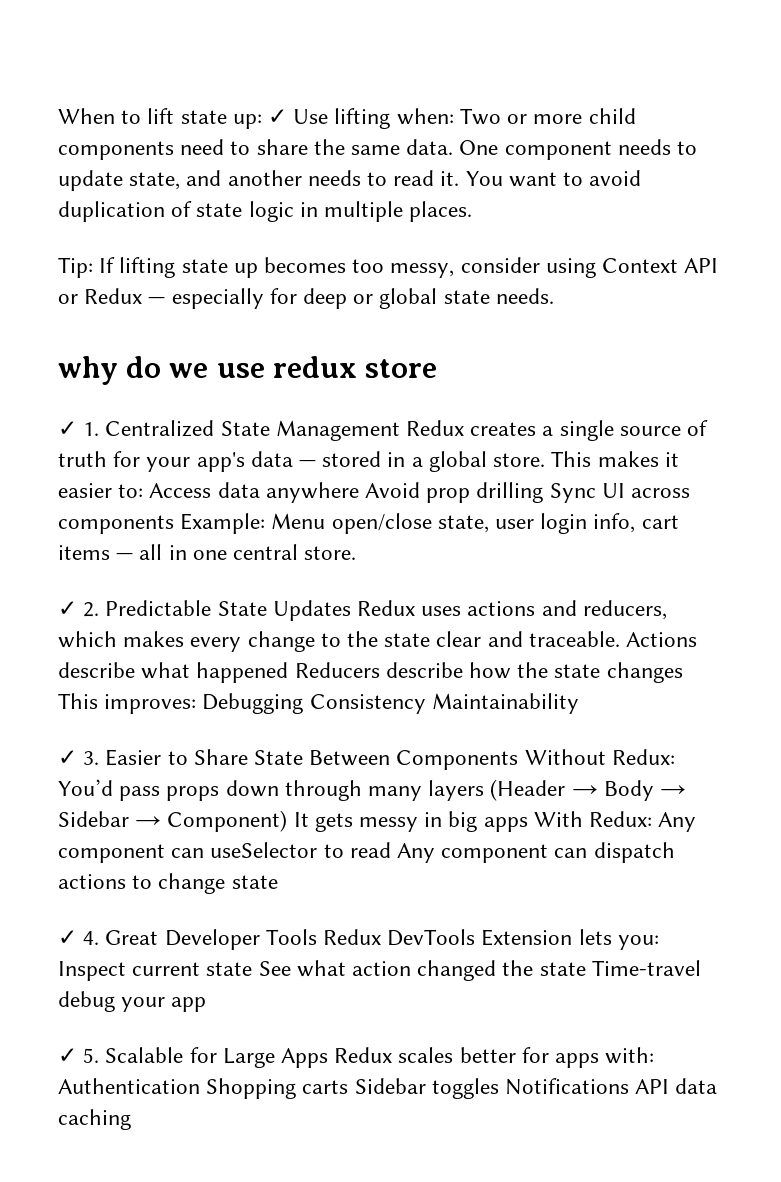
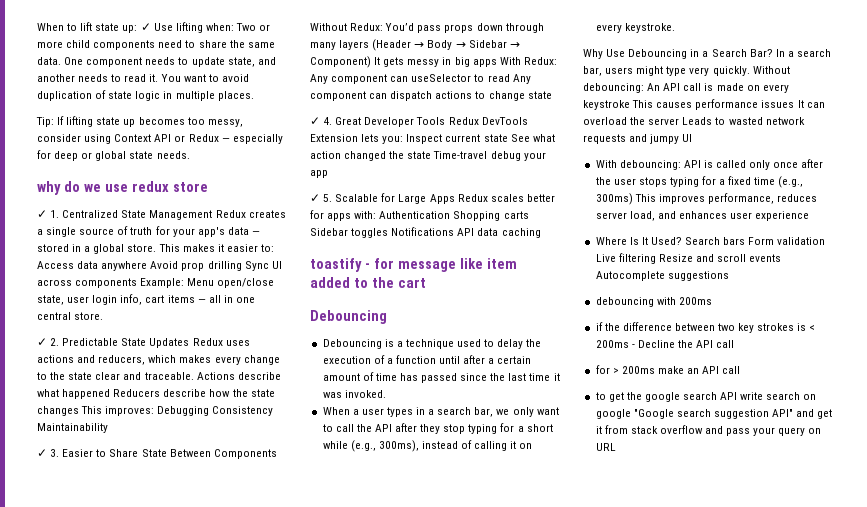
(131, 1119) none -> [310,258,517,272] [310,277,426,288] [310,310,387,324] [322,339,542,349] [322,355,532,364] [322,372,560,383] [322,390,386,398] [322,407,559,417] [322,423,553,434] [322,440,533,452] [595,23,675,33] [583,49,831,59] [583,66,790,76] [583,83,789,93] [583,99,825,110] [583,117,805,125] [583,134,693,144] [595,159,824,170] [595,176,804,188] [595,193,818,205] [595,211,810,221] [595,237,826,245] [595,253,782,264] [595,271,729,281] [595,297,712,307] [595,322,816,333] [595,340,735,348] [595,365,741,374] [595,392,817,402] [595,409,833,419] [595,425,822,436] [595,443,616,451] // toastify - for message like item added to the cart // Debouncing // Debouncing is a technique used to delay the execution of a function until after a certain amount of time has passed since the last time it was invoked. // When a user types in a search bar, we only want to call the API after they stop typing for a short while (e.g., 300ms), instead of calling it on every keystroke. // Why Use Debouncing in a Search Bar? In a search bar, users might type very quickly. Without debouncing: An API call is made on every keystroke This causes performance issues It can overload the server Leads to wasted network requests and jumpy UI // With debouncing: API is called only once after the user stops typing for a fixed time (e.g., 300ms) This improves performance, reduces server load, and enhances user experience // Where Is It Used? Search bars Form validation Live filtering Resize and scroll events Autocomplete suggestions // debouncing with 200ms // if the difference between two key strokes is < 200ms - Decline the API call // for > 200ms make an API call // to get the google search API write search on google "Google search suggestion API" and get it from stack overflow and pass your query on URL

